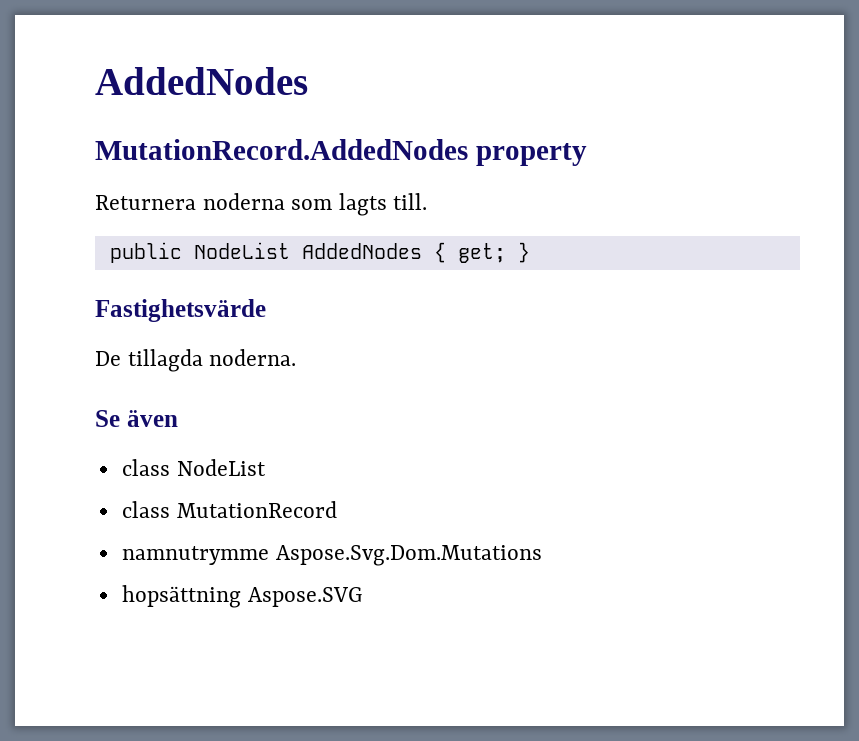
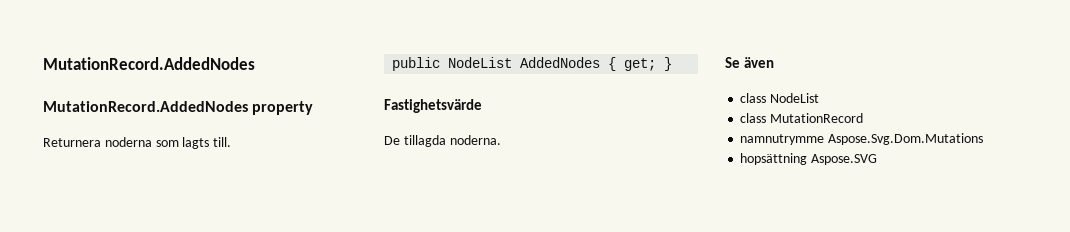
[95,67,308,95] AddedNodes -> [43,57,255,70] MutationRecord.AddedNodes

